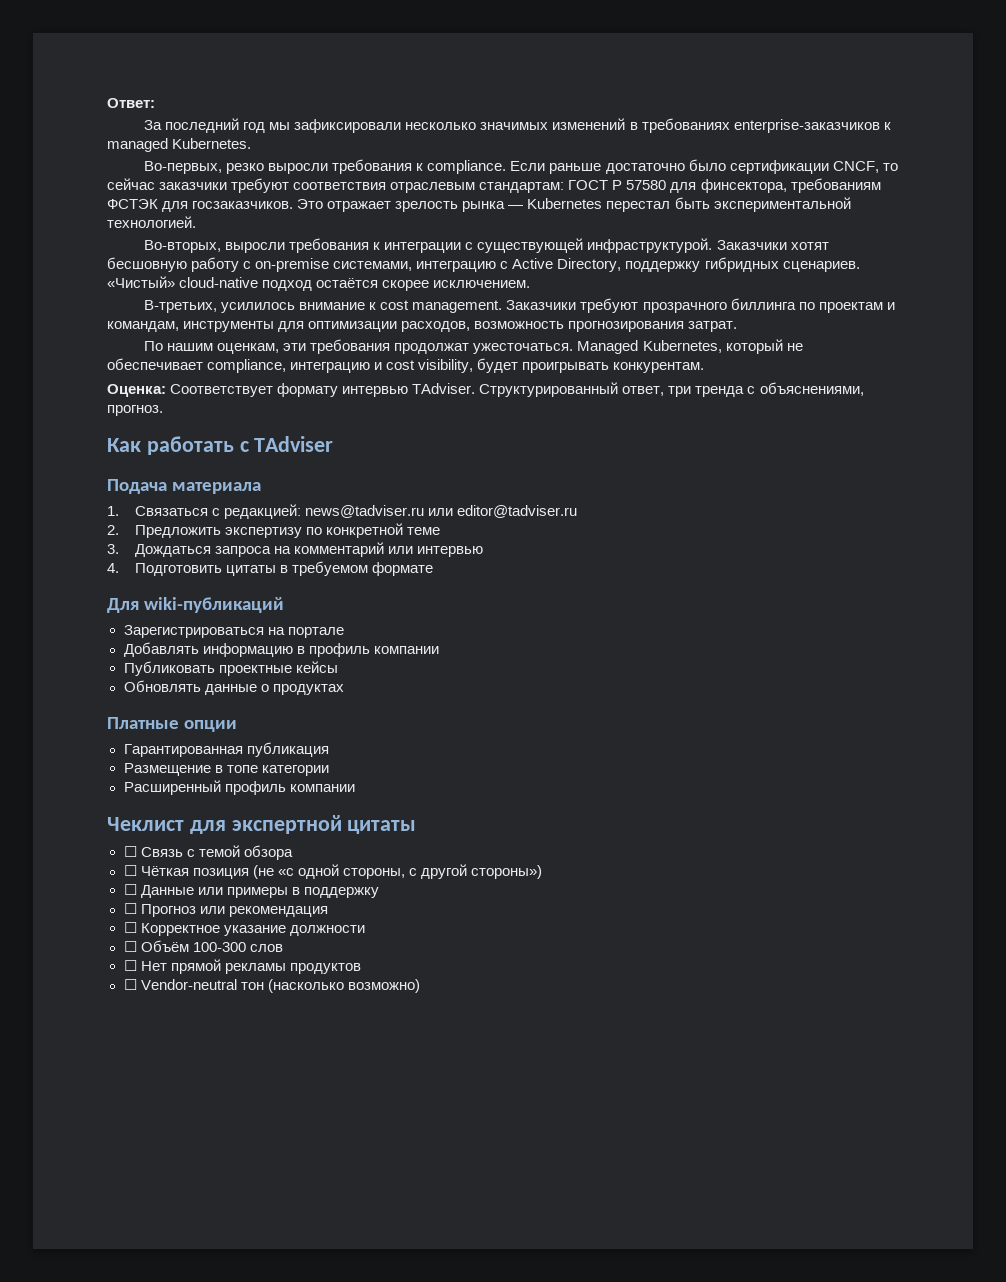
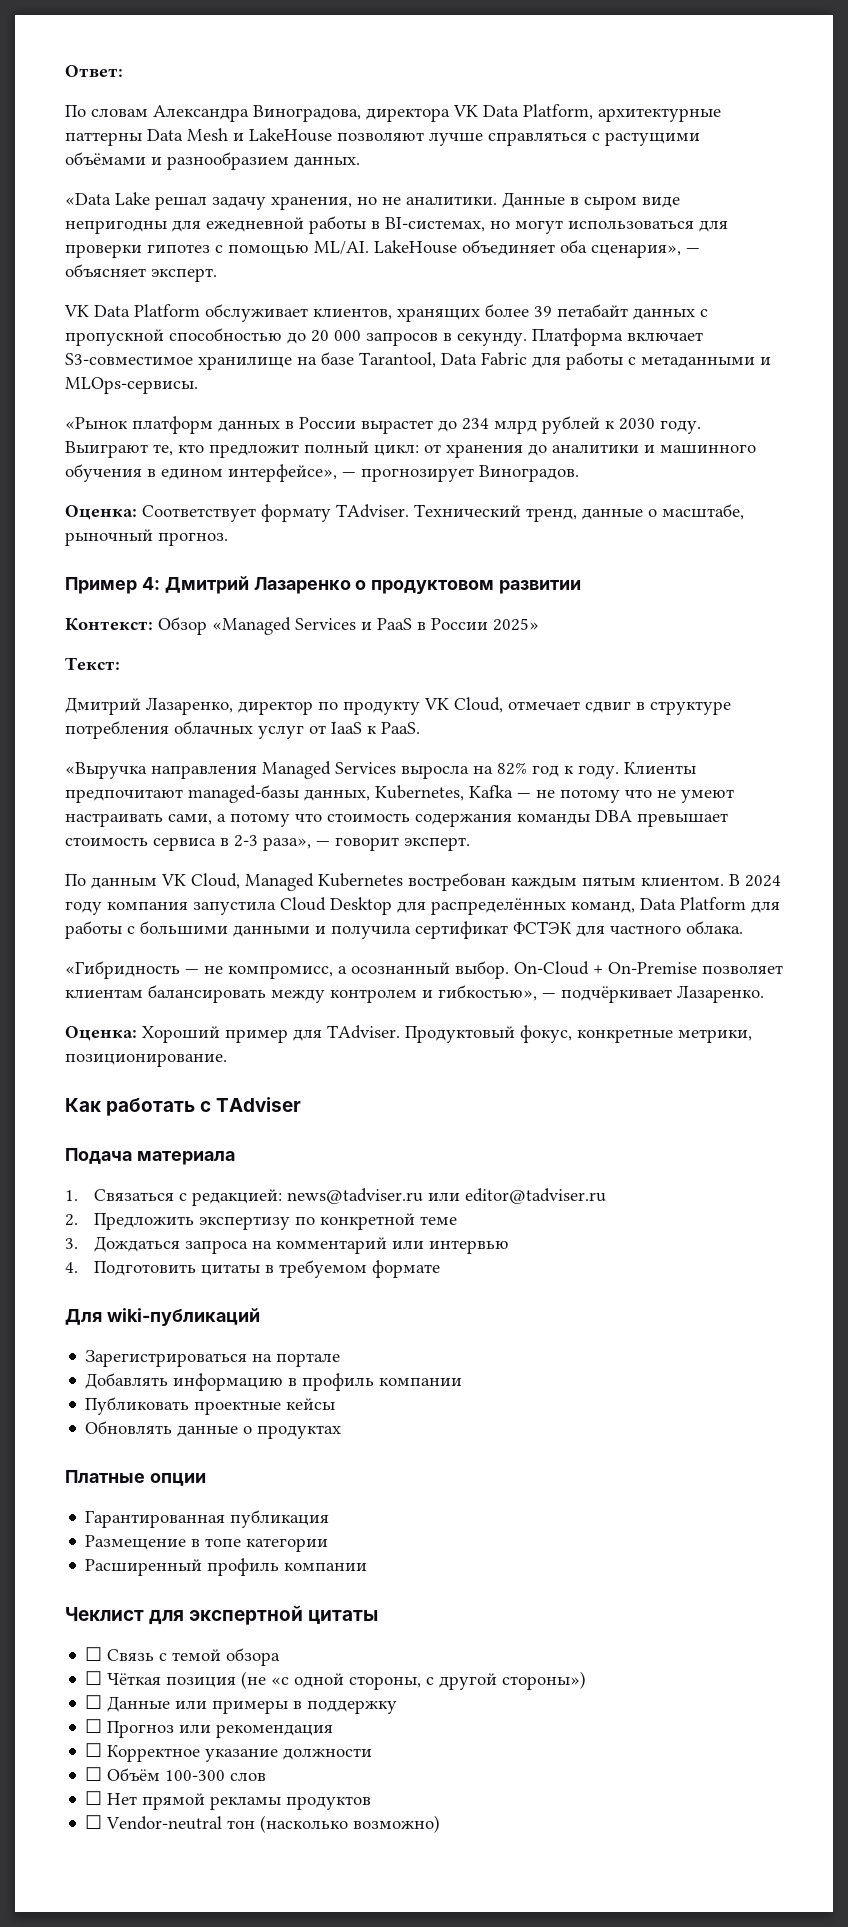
[144,118,891,133] [107,138,252,152] [144,159,898,174] [107,178,881,193] [107,197,851,212] [107,216,196,228] [144,238,829,253] [107,257,860,272] [107,276,531,291] [144,298,895,313] [107,321,738,332] [144,339,803,354] [107,358,705,373] [107,382,864,397] [107,405,163,416] За последний год мы зафиксировали несколько значимых изменений в требованиях enterprise-заказчиков к managed Kubernetes. // Во-первых, резко выросли требования к compliance. Если раньше достаточно было сертификации CNCF, то сейчас заказчики требуют соответствия отраслевым стандартам: ГОСТ Р 57580 для финсектора, требованиям ФСТЭК для госзаказчиков. Это отражает зрелость рынка — Kubernetes перестал быть экспериментальной технологией. // Во-вторых, выросли требования к интеграции с существующей инфраструктурой. Заказчики хотят бесшовную работу с on-premise системами, интеграцию с Active Directory, поддержку гибридных сценариев. «Чистый» cloud-native подход остаётся скорее исключением. // В-третьих, усилилось внимание к cost management. Заказчики требуют прозрачного биллинга по проектам и командам, инструменты для оптимизации расходов, возможность прогнозирования затрат. // По нашим оценкам, эти требования продолжат ужесточаться. Managed Kubernetes, который не обеспечивает compliance, интеграцию и cost visibility, будет проигрывать конкурентам. // Оценка: Соответствует формату интервью TAdviser. Структурированный ответ, три тренда с объяснениями, прогноз. -> [65,104,721,122] [65,128,700,146] [65,152,360,170] [65,192,680,210] [65,216,728,234] [65,240,700,258] [65,264,217,282] [64,304,708,322] [65,328,703,346] [65,352,771,370] [65,377,198,394] [65,416,701,434] [65,441,756,458] [65,464,579,482] [65,504,744,522] [65,529,228,546] [65,576,582,594] [65,617,539,635] [65,657,120,670] [65,697,731,715] [65,721,420,739] [65,761,696,779] [65,785,734,803] [65,810,728,827] [65,835,470,851] [65,873,781,891] [65,897,780,915] [65,921,743,939] [65,961,783,979] [65,985,764,1003] [65,1025,752,1043] [65,1053,227,1067] По словам Александра Виноградова, директора VK Data Platform, архитектурные паттерны Data Mesh и LakeHouse позволяют лучше справляться с растущими объёмами и разнообразием данных. // «Data Lake решал задачу хранения, но не аналитики. Данные в сыром виде непригодны для ежедневной работы в BI-системах, но могут использоваться для проверки гипотез с помощью ML/AI. LakeHouse объединяет оба сценария», — объясняет эксперт. // VK Data Platform обслуживает клиентов, хранящих более 39 петабайт данных с пропускной способностью до 20 000 запросов в секунду. Платформа включает S3-совместимое хранилище на базе Tarantool, Data Fabric для работы с метаданными и MLOps-сервисы. // «Рынок платформ данных в России вырастет до 234 млрд рублей к 2030 году. Выиграют те, кто предложит полный цикл: от хранения до аналитики и машинного обучения в едином интерфейсе», — прогнозирует Виноградов. // Оценка: Соответствует формату TAdviser. Технический тренд, данные о масштабе, рыночный прогноз. // Пример 4: Дмитрий Лазаренко о продуктовом развитии // Контекст: Обзор «Managed Services и PaaS в России 2025» // Текст: // Дмитрий Лазаренко, директор по продукту VK Cloud, отмечает сдвиг в структуре потребления облачных услуг от IaaS к PaaS. // «Выручка направления Managed Services выросла на 82% год к году. Клиенты предпочитают managed-базы данных, Kubernetes, Kafka — не потому что не умеют настраивать сами, а потому что стоимость содержания команды DBA превышает стоимость сервиса в 2-3 раза», — говорит эксперт. // По данным VK Cloud, Managed Kubernetes востребован каждым пятым клиентом. В 2024 году компания запустила Cloud Desktop для распределённых команд, Data Platform для работы с большими данными и получила сертификат ФСТЭК для частного облака. // «Гибридность — не компромисс, а осознанный выбор. On-Cloud + On-Premise позволяет клиентам балансировать между контролем и гибкостью», — подчёркивает Лазаренко. // Оценка: Хороший пример для TAdviser. Продуктовый фокус, конкретные метрики, позиционирование.

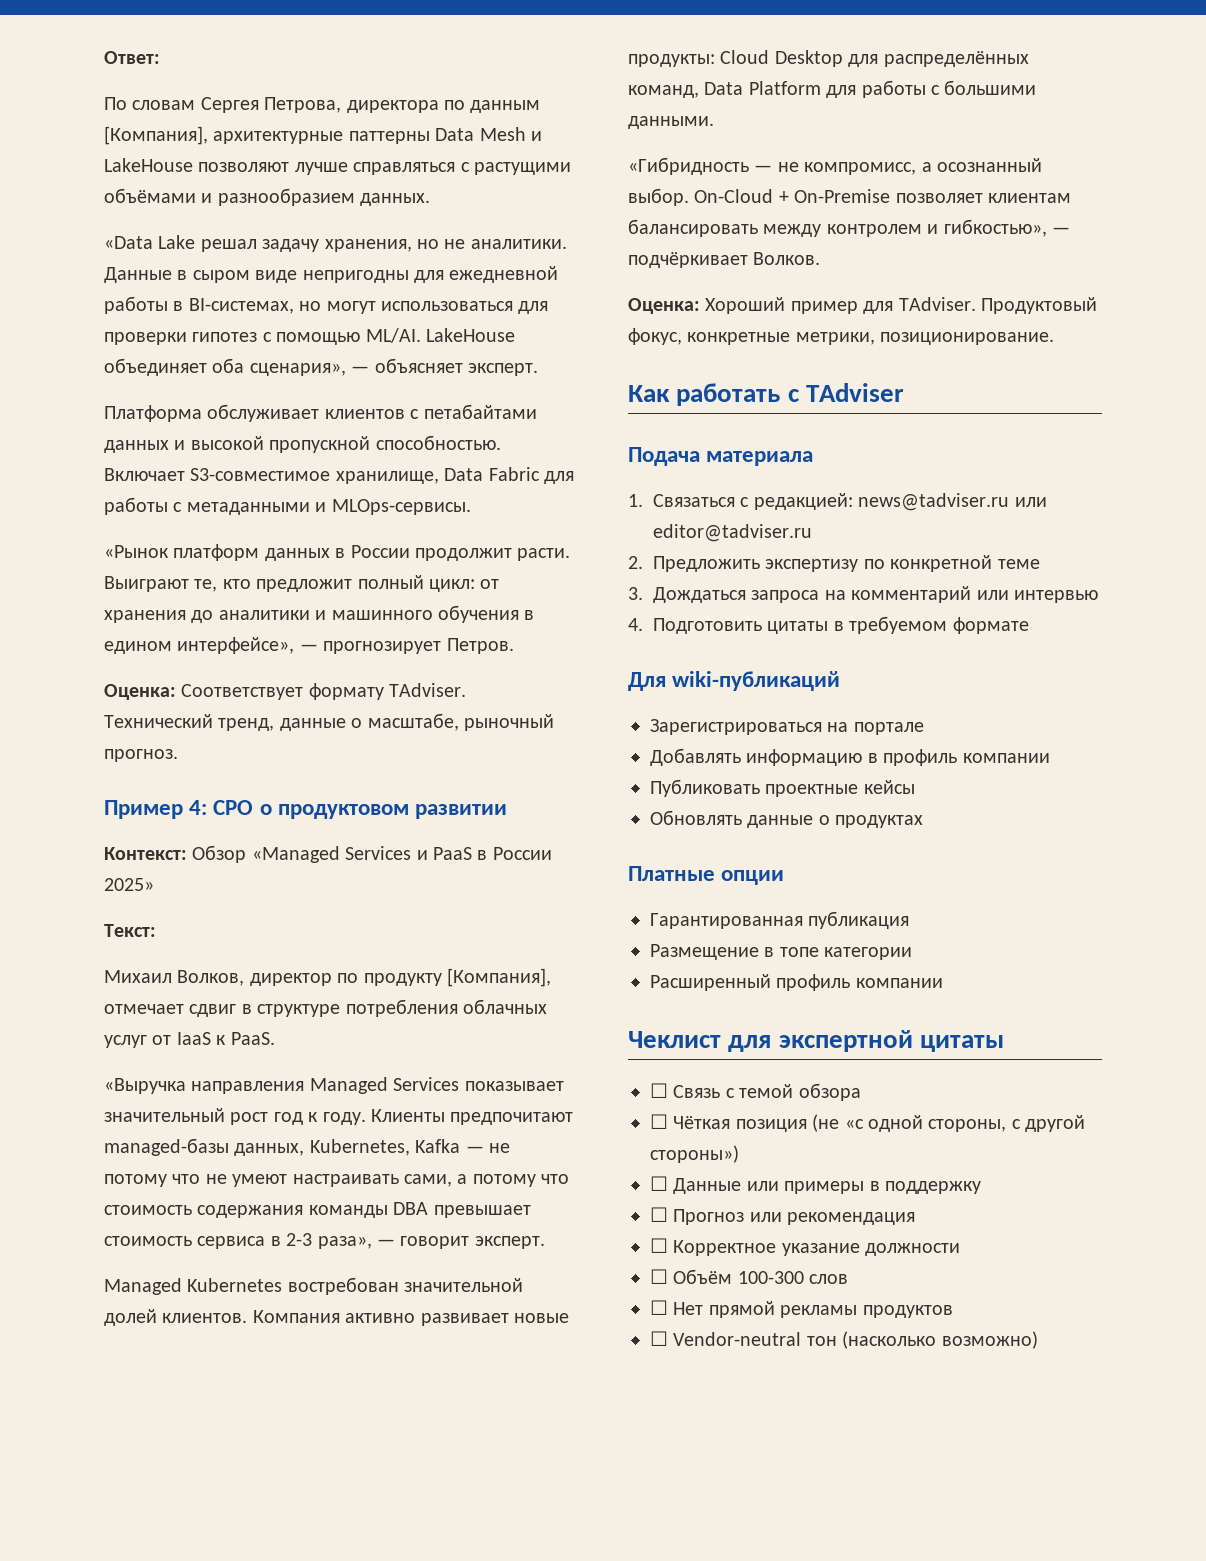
[153,104,593,122] Александра Виноградова, директора VK Data Platform, -> [200,97,541,113] [104,126,208,145] Сергея Петрова, директора по данным [Компания],
[64,304,708,322] [65,328,703,346] [65,352,436,370] VK Data Platform обслуживает клиентов, хранящих более 39 петабайт данных с пропускной способностью до 20 000 запросов в секунду. Платформа включает S3-совместимое хранилище на базе Tarantool, -> [104,404,537,422] [104,435,501,453] [104,468,439,484] Платформа обслуживает клиентов с петабайтами данных и высокой пропускной способностью. Включает S3-совместимое хранилище,
[361,416,701,434] вырастет до 234 млрд рублей к 2030 году. -> [415,548,571,561] продолжит расти.
[479,465,579,482] Виноградов. -> [446,638,514,654] Петров.
[164,576,351,594] Дмитрий Лазаренко -> [213,800,254,815] CPO
[65,697,233,715] Дмитрий Лазаренко, -> [104,970,245,986] Михаил Волков,
[424,697,503,713] VK Cloud, -> [447,968,551,987] [Компания],
[401,762,527,779] выросла на 82% -> [464,1081,564,1091] [104,1108,269,1125] показывает значительный рост
[65,873,781,891] [65,901,276,915] По данным VK Cloud, Managed Kubernetes востребован каждым пятым клиентом. В 2024 году компания запустила -> [104,1277,524,1295] [104,1309,569,1326] [628,54,715,67] Managed Kubernetes востребован значительной долей клиентов. Компания активно развивает новые продукты:
[233,921,743,939] данными и получила сертификат ФСТЭК для частного облака. -> [628,116,714,129] данными.
[677,985,764,1003] Лазаренко. -> [753,252,821,265] Волков.

